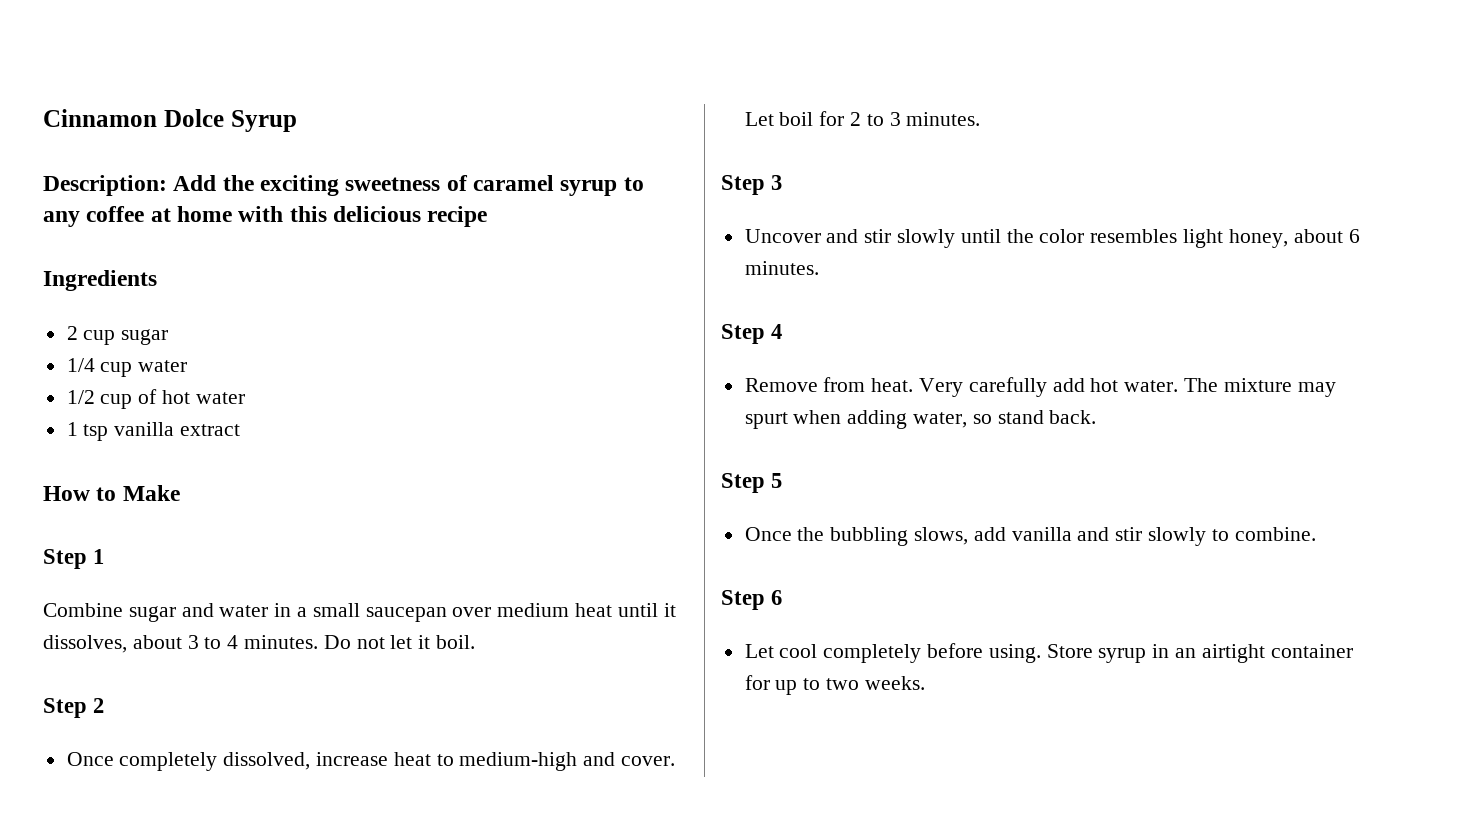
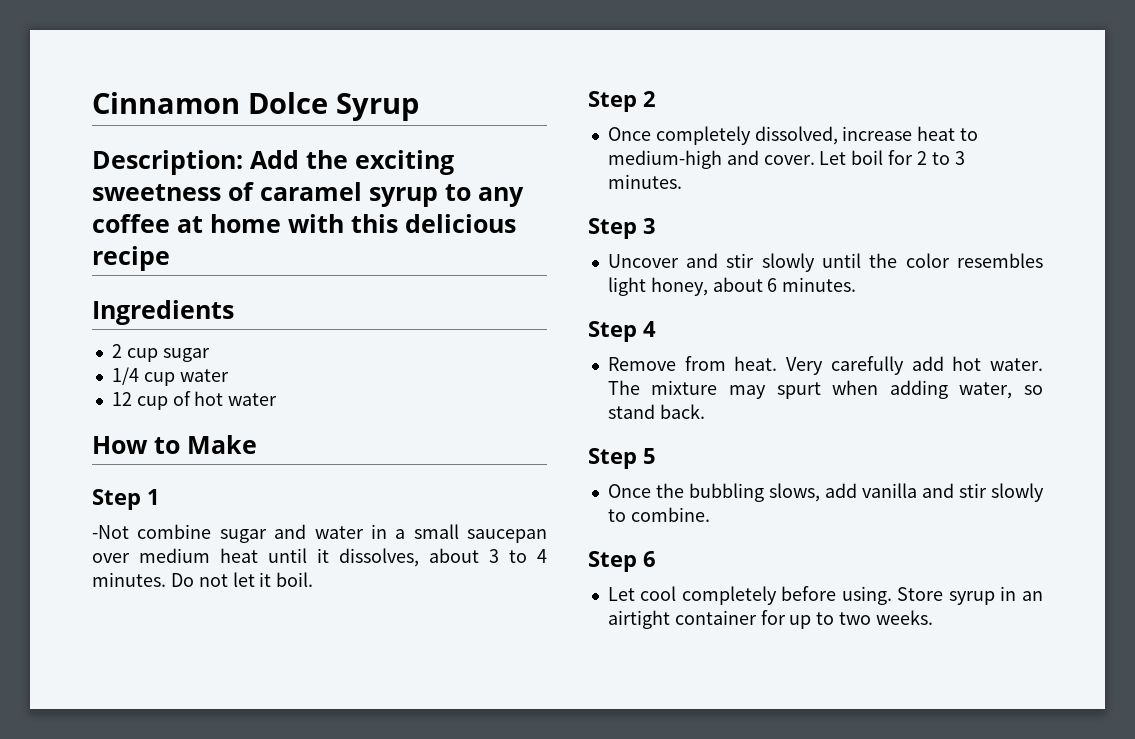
[66,390,95,404] 1/2 -> [111,392,132,406] 12
[66,422,241,441] // 1 tsp vanilla extract -> (278, 399) none
[43,603,123,617] Combine -> [92,524,212,539] -Not combine

